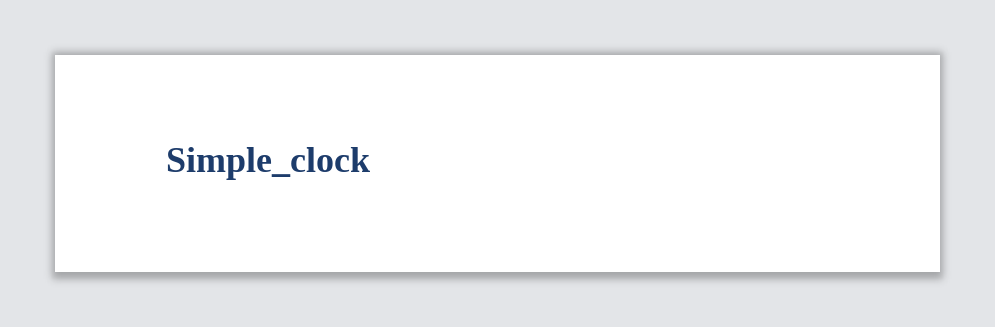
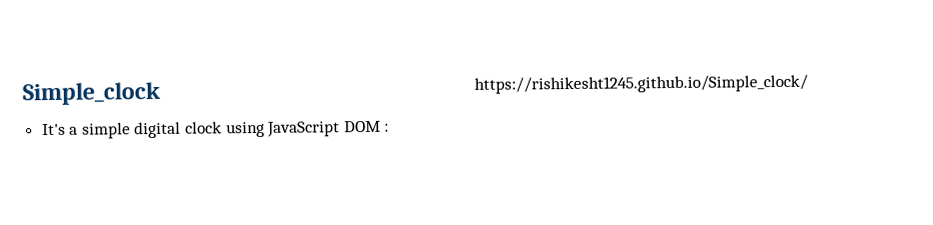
(370, 163) none -> [41,120,390,139] [473,74,808,94] // It's a simple digital clock using JavaScript DOM : https://rishikesht1245.github.io/Simple_clock/

